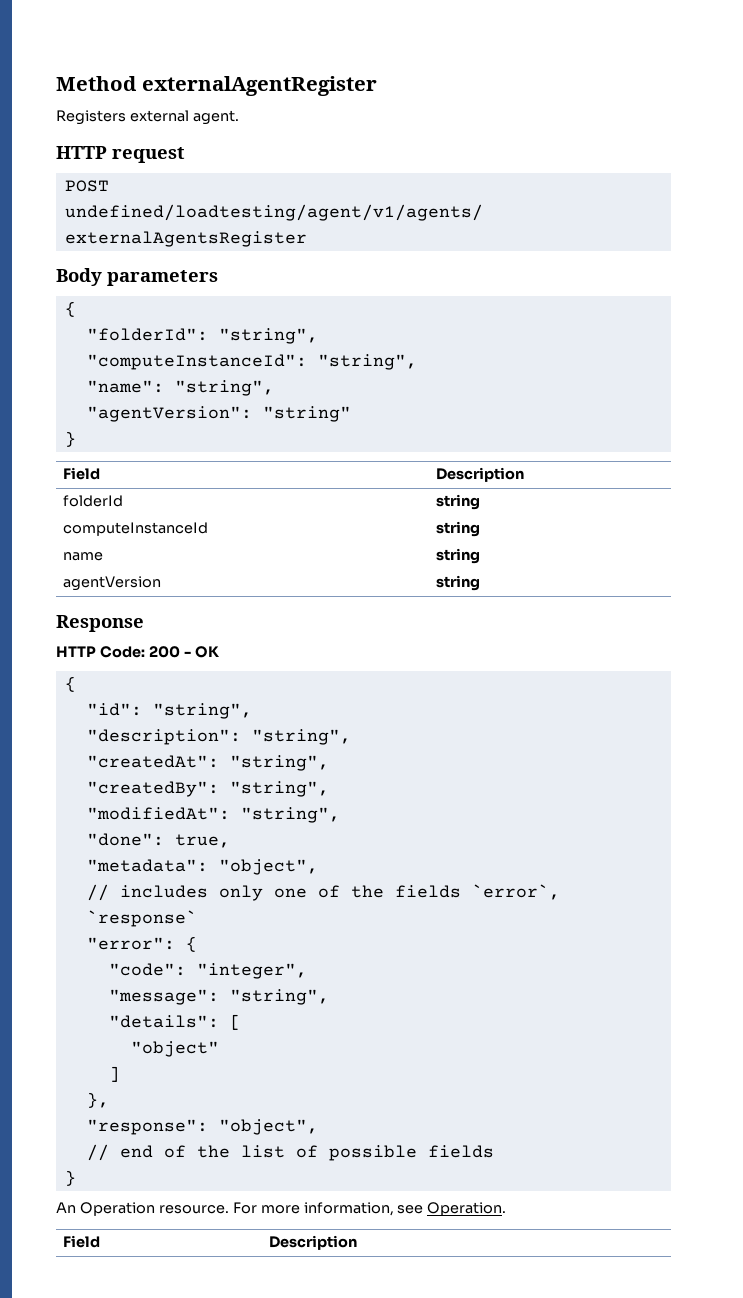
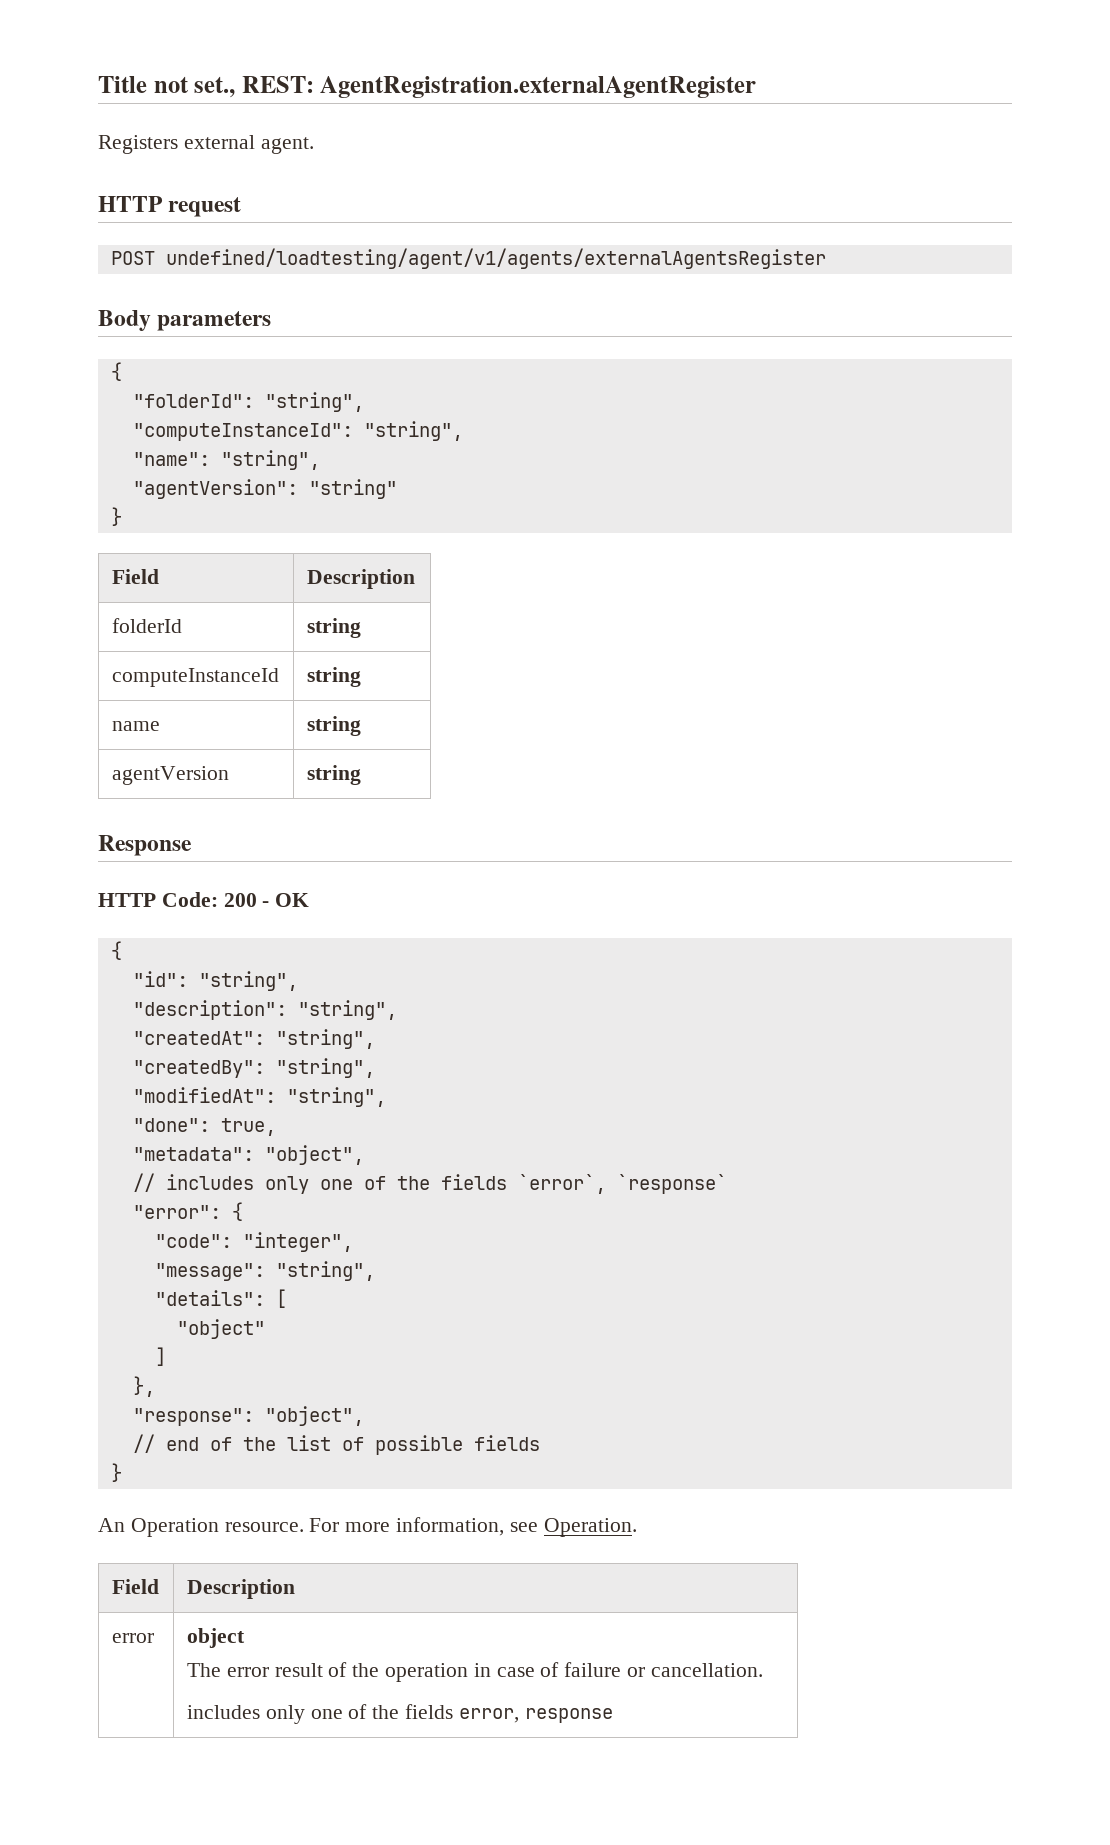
[56,76,377,96] Method externalAgentRegister -> [98,76,757,98] Title not set., REST: AgentRegistration.externalAgentRegister
(358, 1242) none -> [111,1633,154,1643] [186,1628,245,1648] [186,1662,763,1682] [186,1704,613,1724] // error | object // The error result of the operation in case of failure or cancellation. // includes only one of the fields error, response

